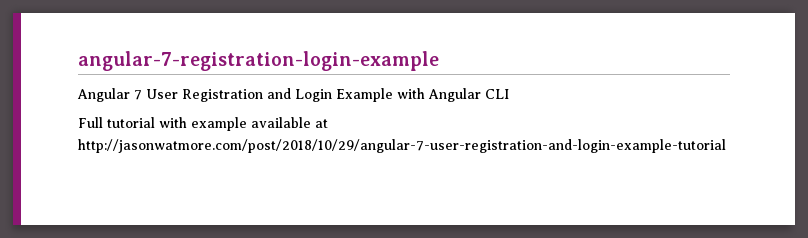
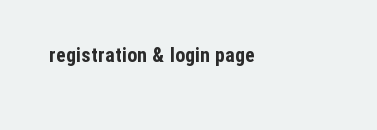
[78,51,439,71] [77,88,509,102] [78,117,328,131] [78,139,726,153] angular-7-registration-login-example // Angular 7 User Registration and Login Example with Angular CLI // Full tutorial with example available at http://jasonwatmore.com/post/2018/10/29/angular-7-user-registration-and-login-example-tutorial -> [49,47,256,66] registration & login page

